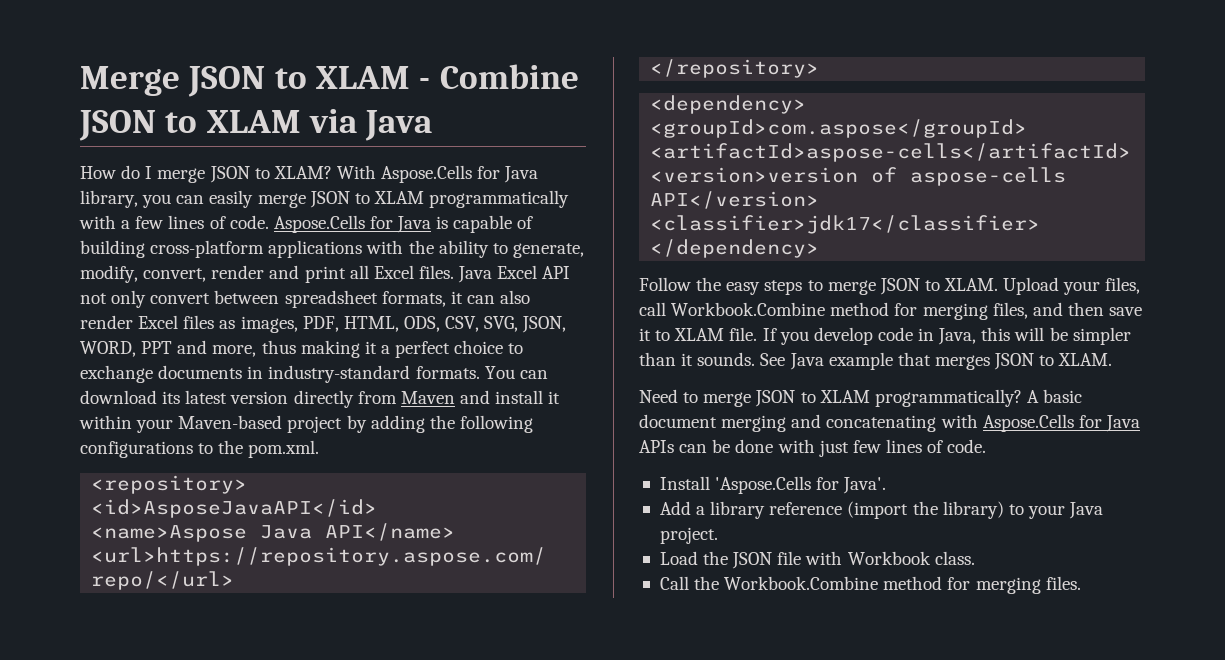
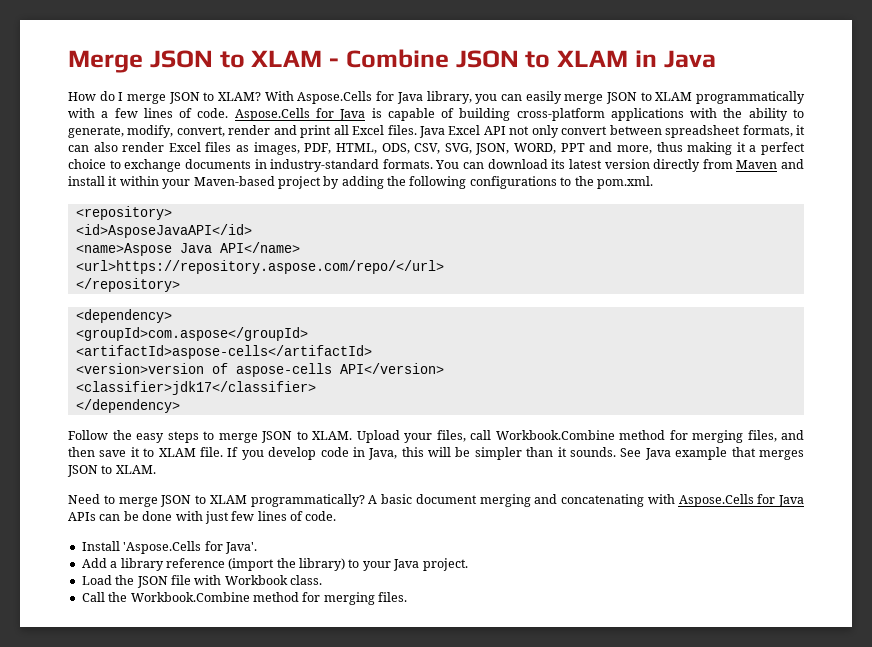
[308,109,357,133] via -> [634,50,657,67] in

